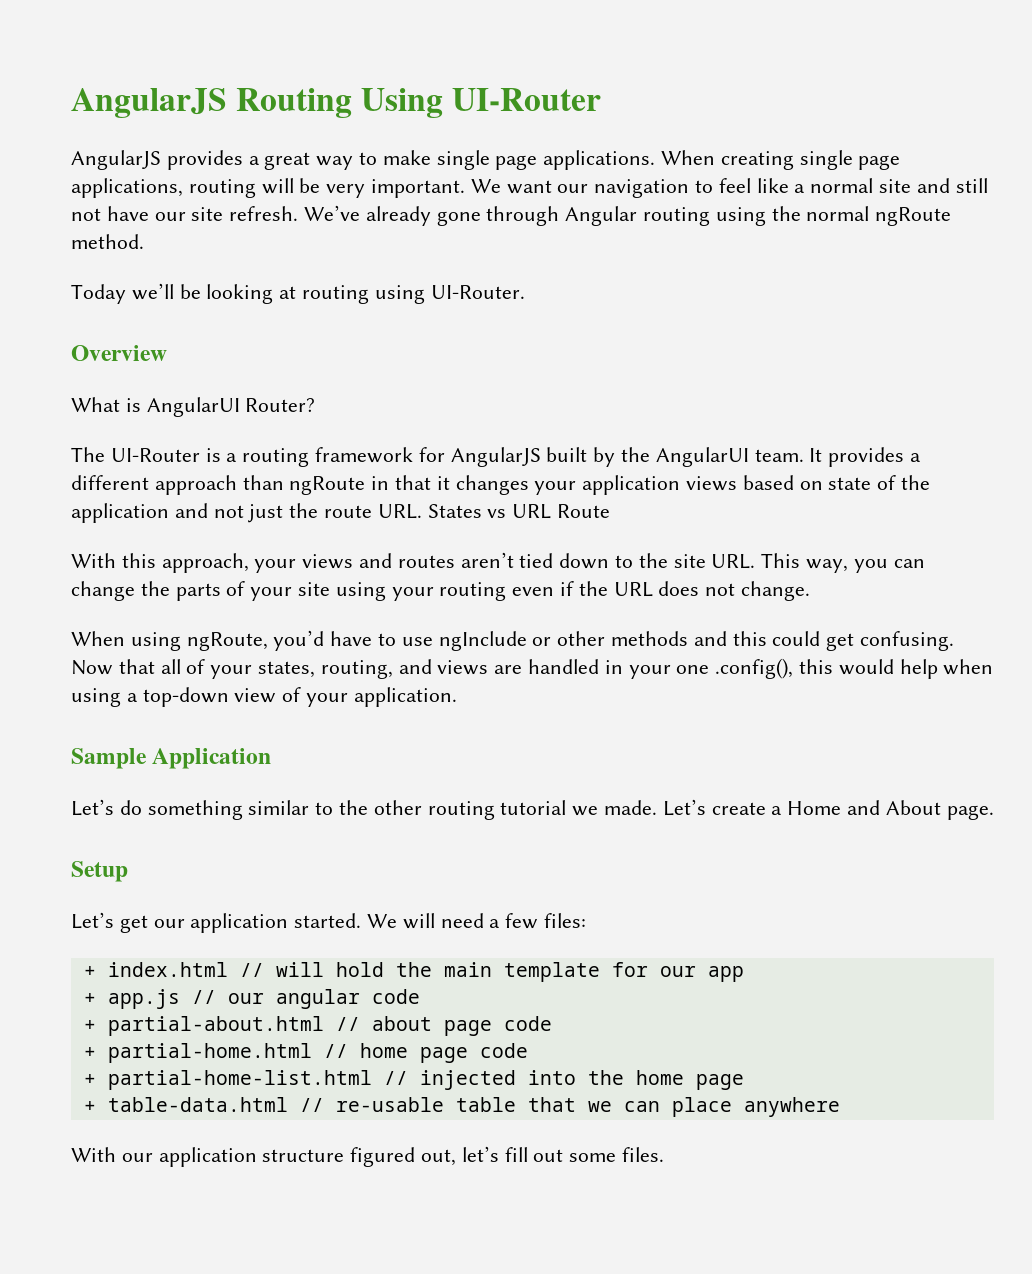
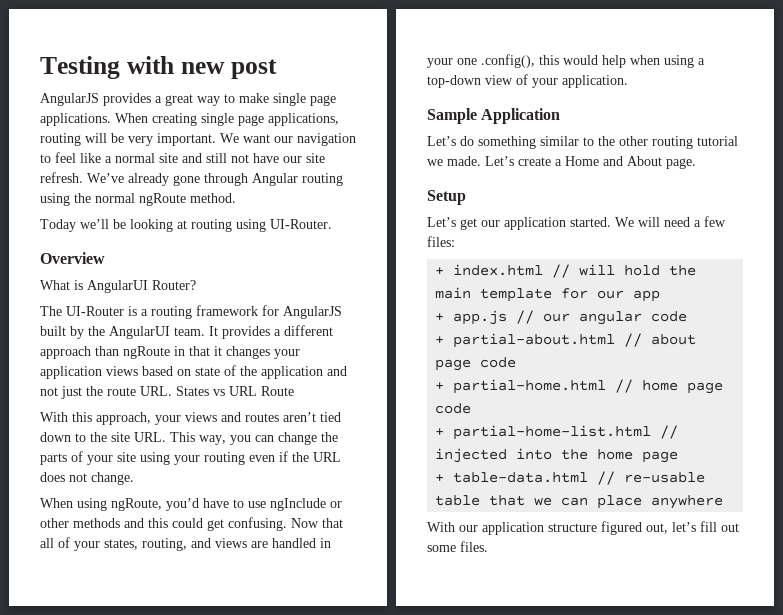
[71,88,602,118] AngularJS Routing Using UI-Router -> [40,56,277,79] Testing with new post

